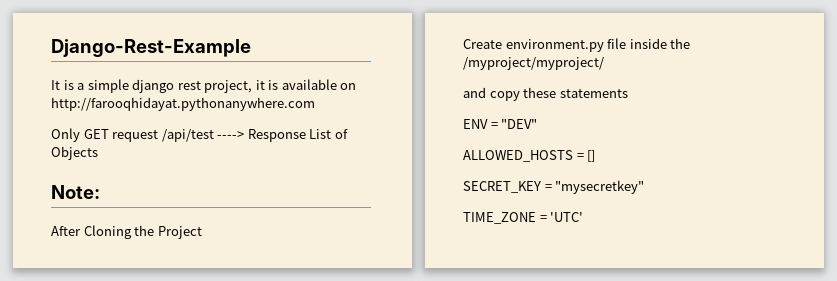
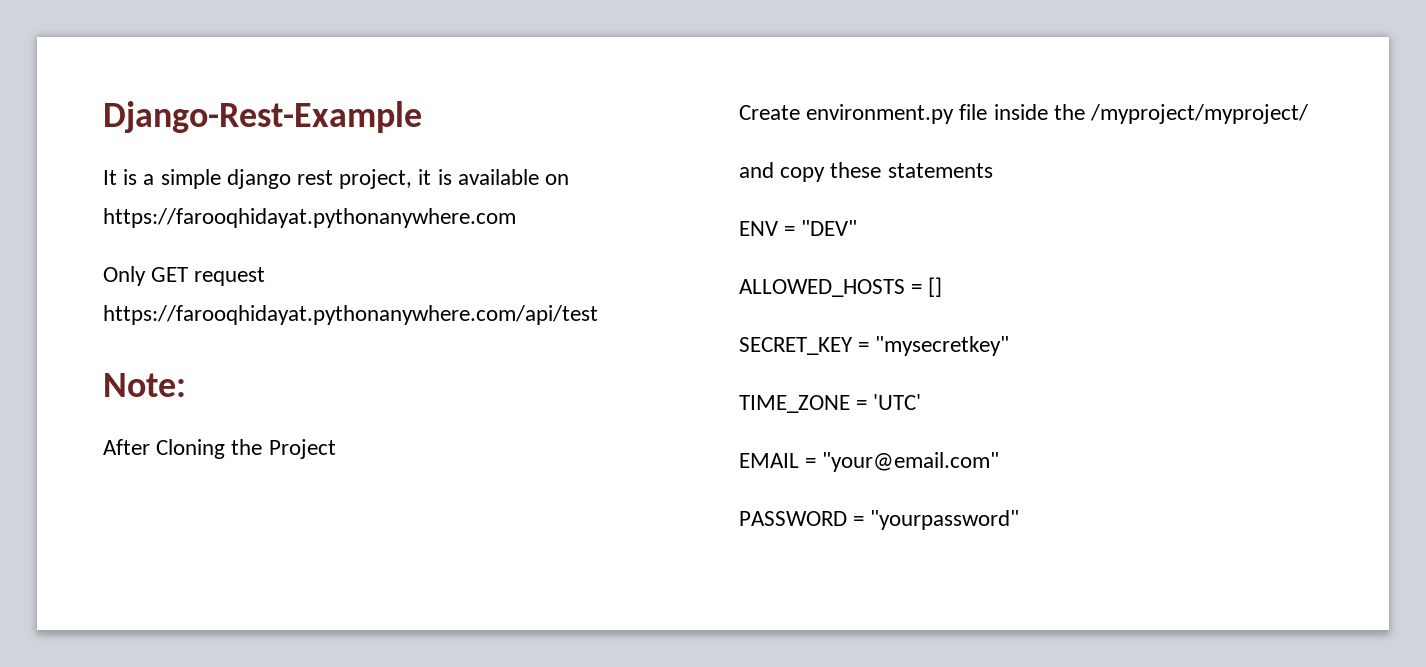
[51,97,315,111] http://farooqhidayat.pythonanywhere.com -> [103,208,516,228] https://farooqhidayat.pythonanywhere.com
[161,129,348,142] [51,146,98,160] /api/test ----> Response List of Objects -> [103,305,598,325] https://farooqhidayat.pythonanywhere.com/api/test
(584, 217) none -> [739,452,1000,472] [739,510,1020,530] // EMAIL = "your@email.com" // PASSWORD = "yourpassword"

